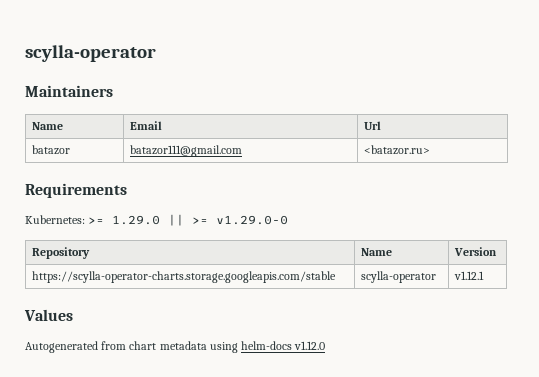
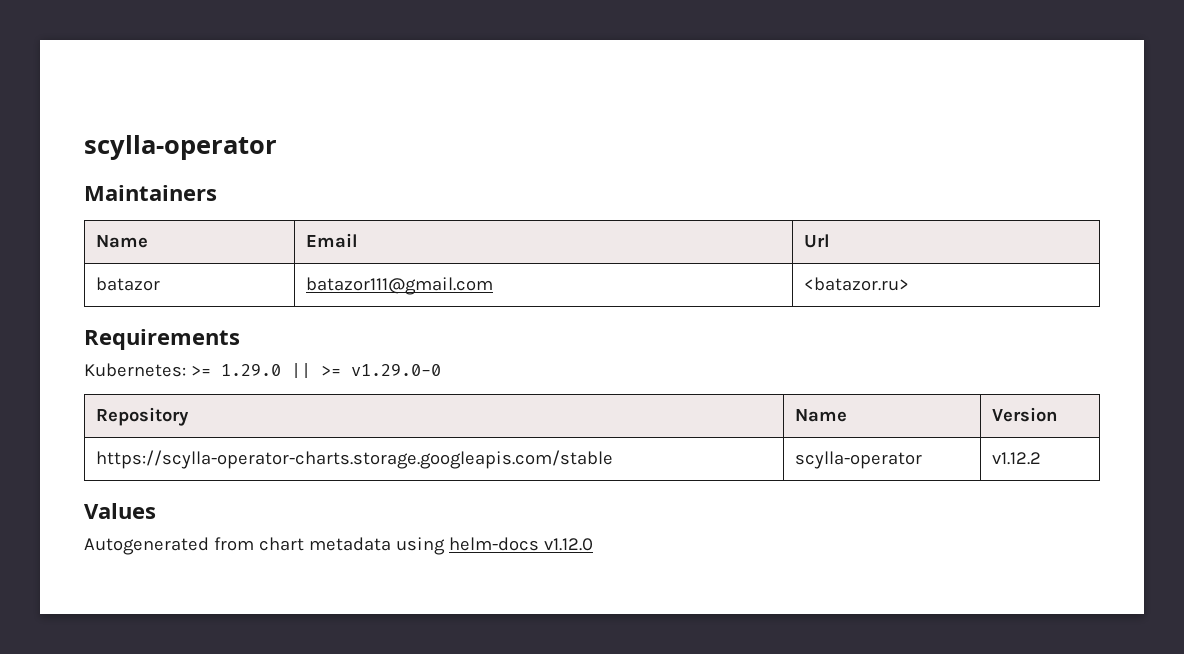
[454,271,485,280] v1.12.1 -> [992,452,1042,465] v1.12.2

